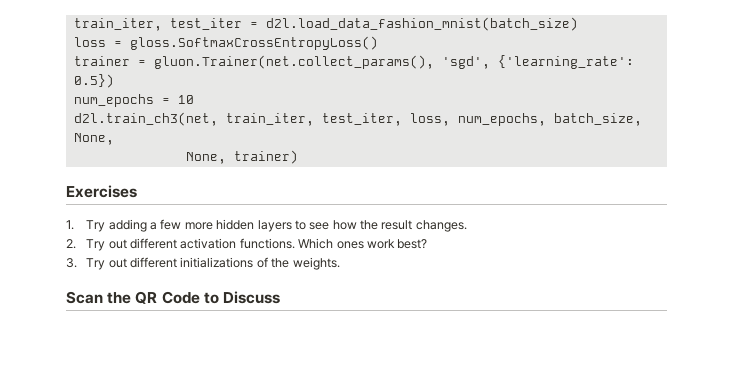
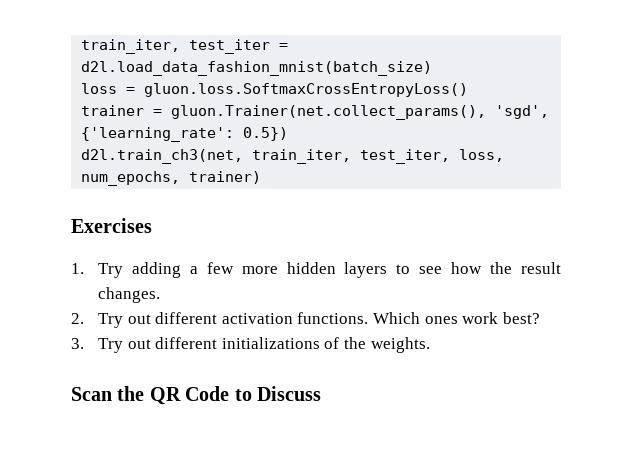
[129,36,378,50] gloss.SoftmaxCrossEntropyLoss() -> [144,83,469,97] gluon.loss.SoftmaxCrossEntropyLoss()
[73,94,194,107] // num_epochs = 10 -> (289, 134) none
[553,113,642,126] [73,133,114,145] [185,152,226,164] batch_size, None, // None, -> (181, 178) none

